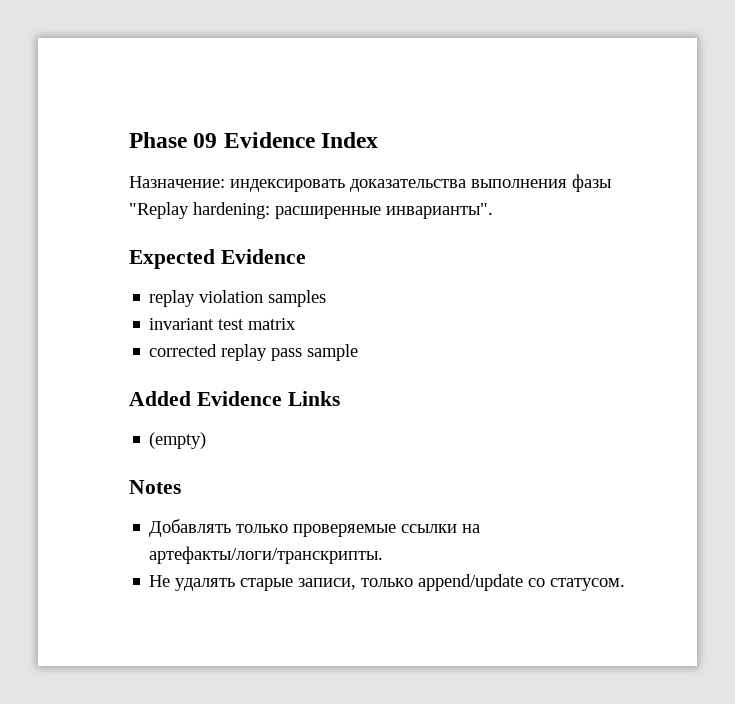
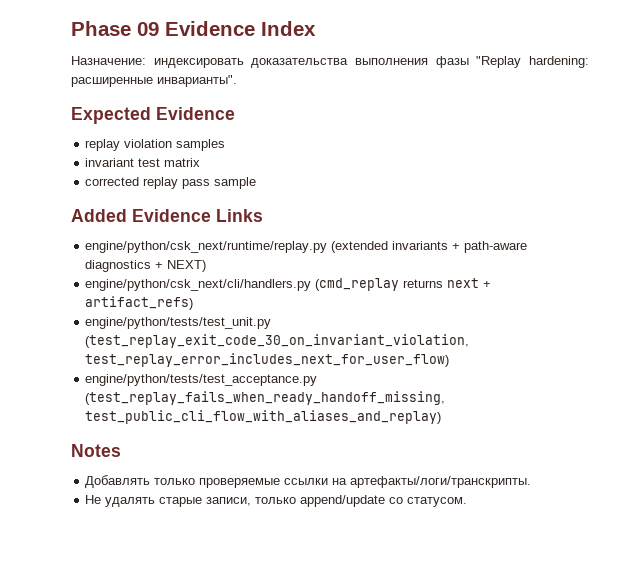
[149,432,207,449] (empty) -> [85,241,528,253] [85,260,207,272] [85,278,492,291] [85,296,194,310] [85,317,272,329] [85,334,470,348] [85,353,450,367] [85,374,318,386] [85,391,446,405] [85,410,442,424] engine/python/csk_next/runtime/replay.py (extended invariants + path-aware diagnostics + NEXT) // engine/python/csk_next/cli/handlers.py (cmd_replay returns next + artifact_refs) // engine/python/tests/test_unit.py (test_replay_exit_code_30_on_invariant_violation, test_replay_error_includes_next_for_user_flow) // engine/python/tests/test_acceptance.py (test_replay_fails_when_ready_handoff_missing, test_public_cli_flow_with_aliases_and_replay)

